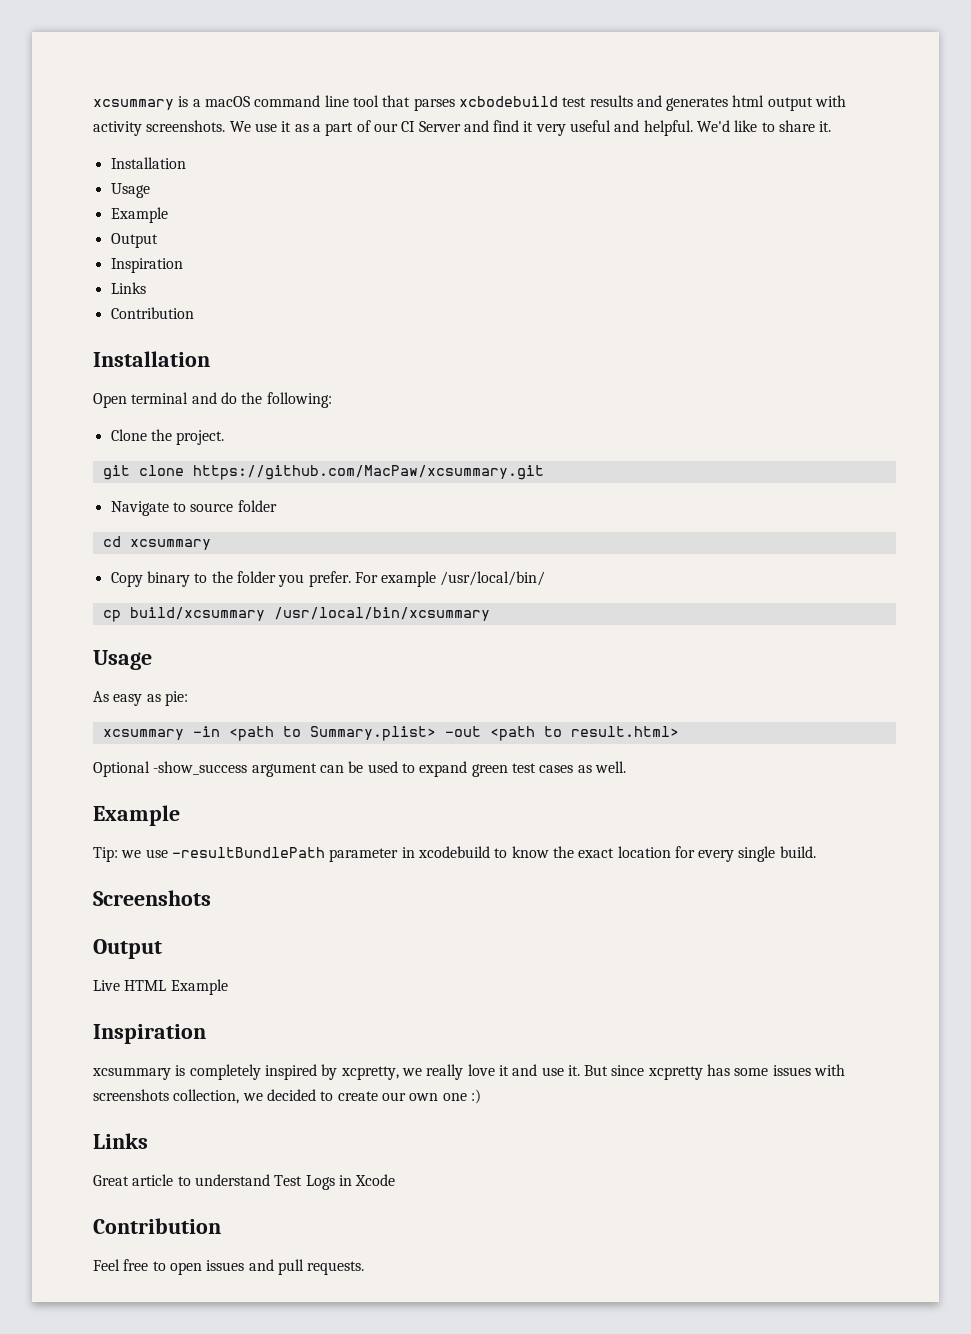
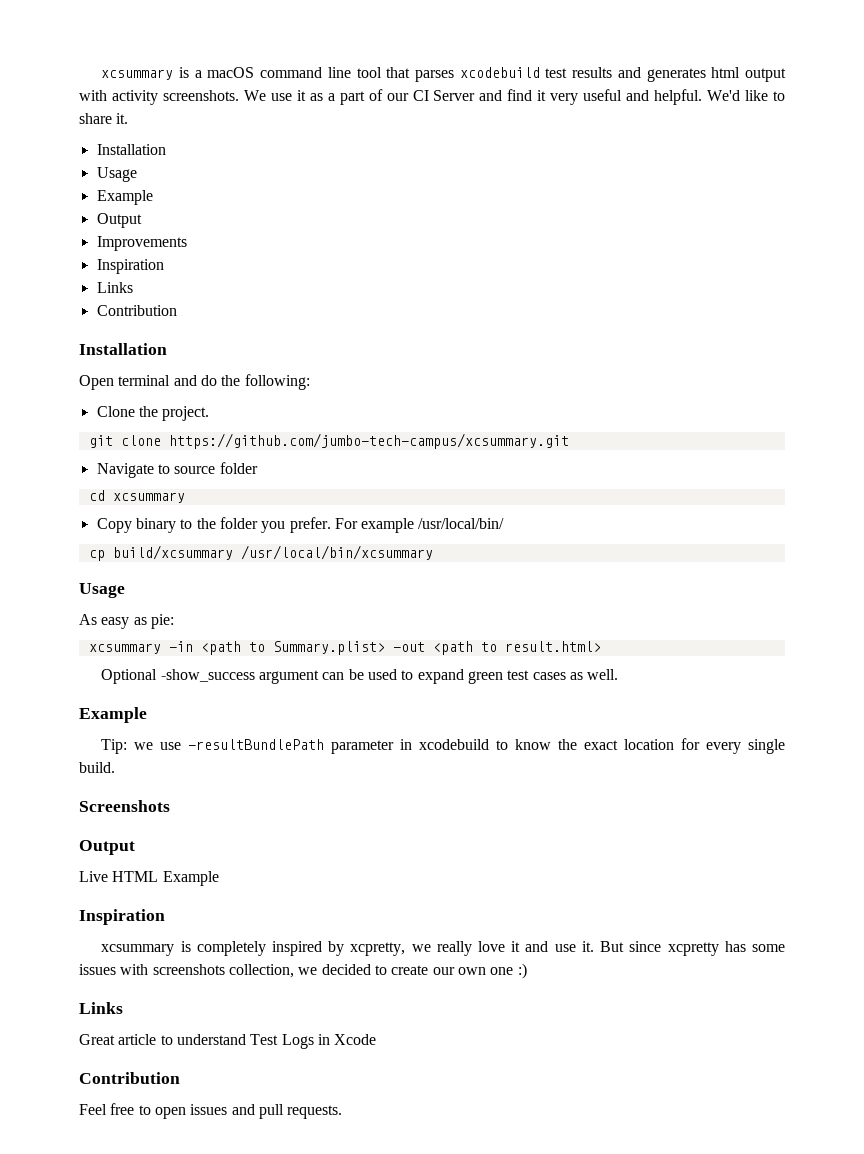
[458,96,558,107] xcbodebuild -> [459,67,540,78] xcodebuild
(158, 240) none -> [96,236,187,251] // Improvements
[192,465,544,480] https://github.com/MacPaw/xcsummary.git -> [168,433,569,449] https://github.com/jumbo-tech-campus/xcsummary.git

